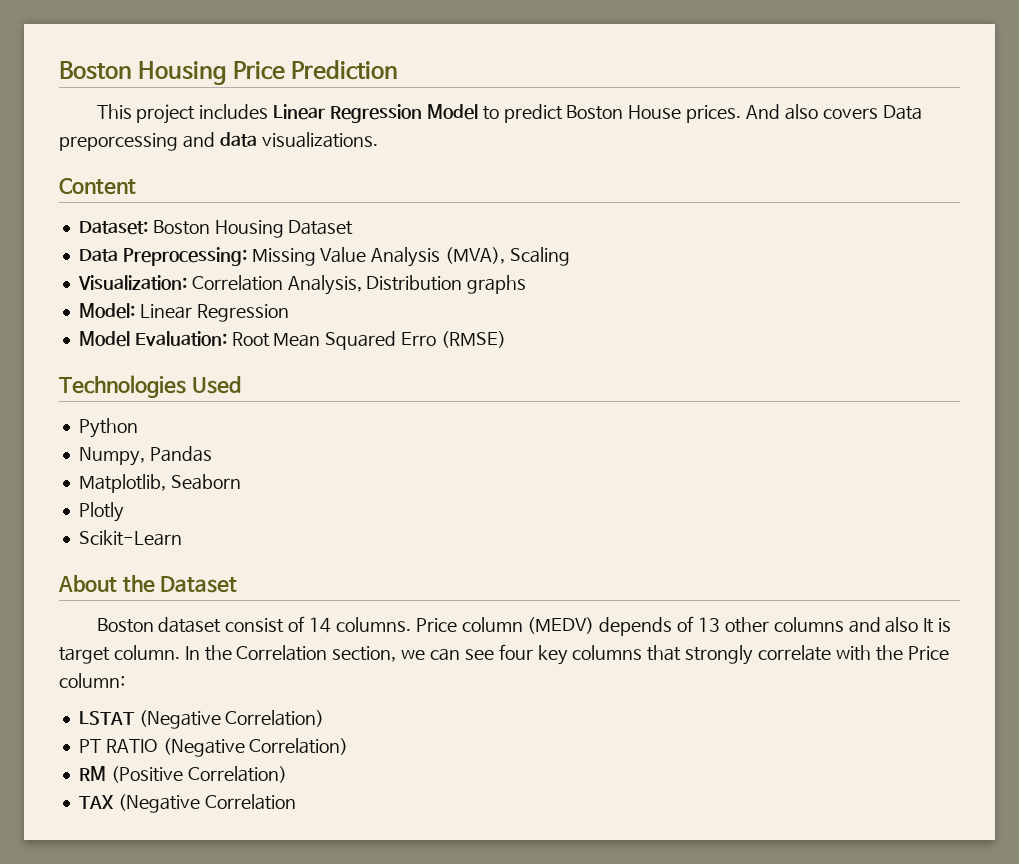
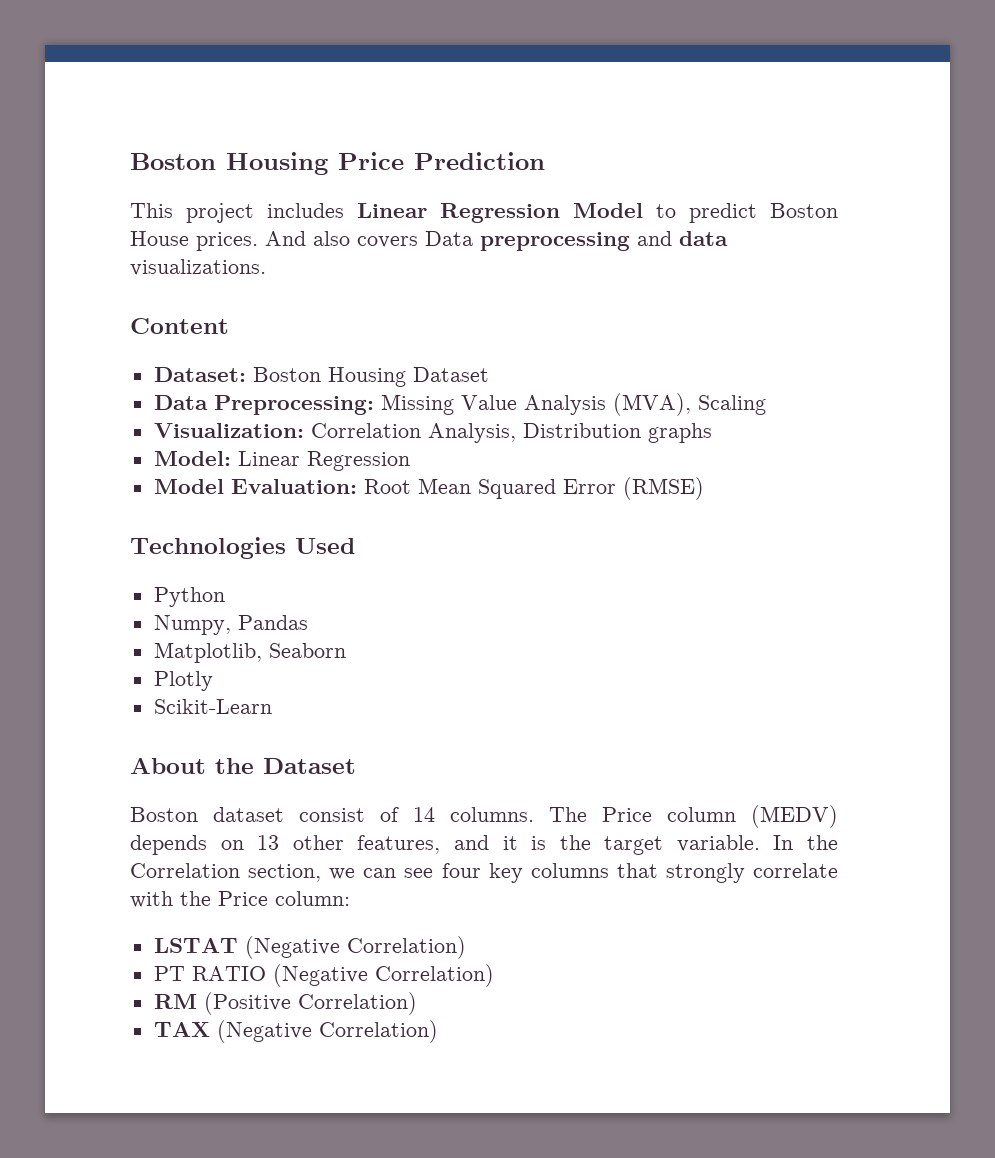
[59,133,178,151] preporcessing -> [480,232,630,251] preprocessing
[401,332,437,346] Erro -> [562,479,616,494] Error
(411, 624) none -> [549,807,587,822] The
[677,616,695,632] of -> [220,840,244,850] on
[773,617,952,633] [59,645,180,664] columns and also It is target column. -> [357,835,760,855] features, and it is the target variable.
[204,794,296,810] Correlation -> [318,1020,438,1043] Correlation)

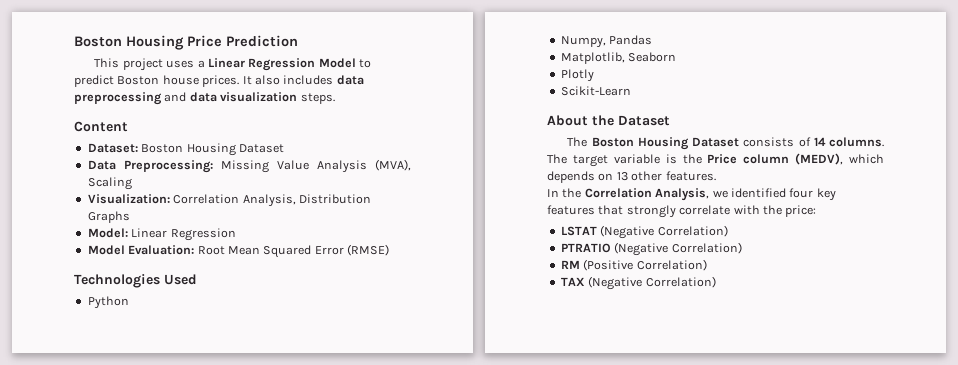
[267,203,344,218] includes -> [166,60,205,68] uses a
[130,231,473,251] House prices. And also covers Data -> [162,75,364,87] house prices. It also includes data
[130,259,266,276] visualizations. -> [220,92,335,104] visualization steps.
[647,423,712,443] graphs -> [87,211,130,223] Graphs
[130,805,838,828] [130,835,839,855] [130,863,434,882] Boston dataset consist of 14 columns. The Price column (MEDV) depends on 13 other features, and it is the target variable. In the Correlation section, we can see -> [567,137,884,150] [547,153,884,167] [547,171,716,183] [547,188,786,201] The Boston Housing Dataset consists of 14 columns. The target variable is the Price column (MEDV), which depends on 13 other features. // In the Correlation Analysis, we identified
[530,863,609,878] columns -> [547,205,595,215] features
[218,891,350,906] Price column: -> [785,205,817,217] price:
[153,966,266,981] PT RATIO -> [560,243,611,253] PTRATIO

